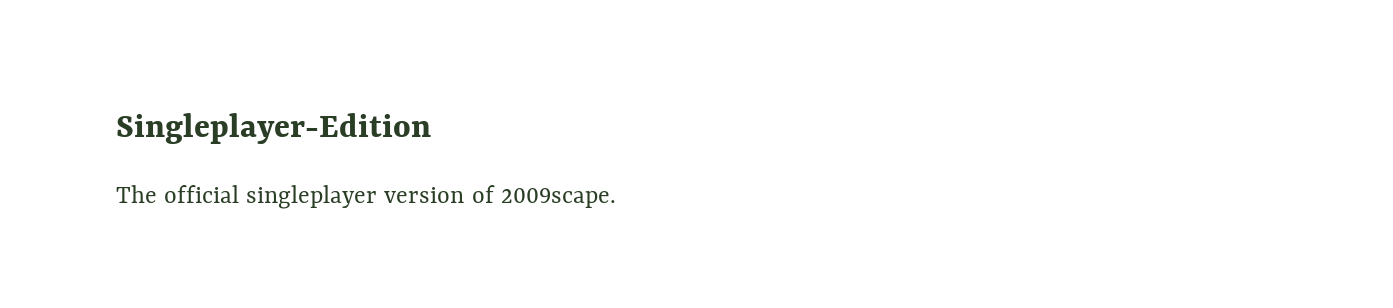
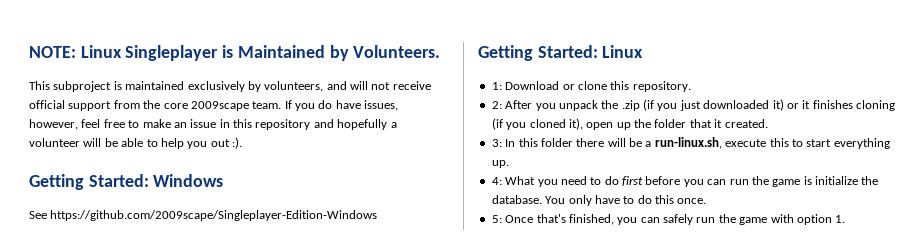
[116,113,431,144] [116,185,616,209] Singleplayer-Edition // The official singleplayer version of 2009scape. -> [29,45,441,61] [29,81,431,92] [29,100,399,111] [29,119,397,130] [29,137,242,149] [29,174,224,190] [29,210,378,221] [478,45,644,61] [491,81,691,92] [491,99,895,111] [491,118,768,130] [491,137,890,149] [491,160,509,168] [491,176,879,187] [491,195,707,206] [491,214,846,225] NOTE: Linux Singleplayer is Maintained by Volunteers. // This subproject is maintained exclusively by volunteers, and will not receive official support from the core 2009scape team. If you do have issues, however, feel free to make an issue in this repository and hopefully a volunteer will be able to help you out :). // Getting Started: Windows // See https://github.com/2009scape/Singleplayer-Edition-Windows // Getting Started: Linux // 1: Download or clone this repository. // 2: After you unpack the .zip (if you just downloaded it) or it finishes cloning (if you cloned it), open up the folder that it created. // 3: In this folder there will be a run-linux.sh, execute this to start everything up. // 4: What you need to do first before you can run the game is initialize the database. You only have to do this once. // 5: Once that's finished, you can safely run the game with option 1.

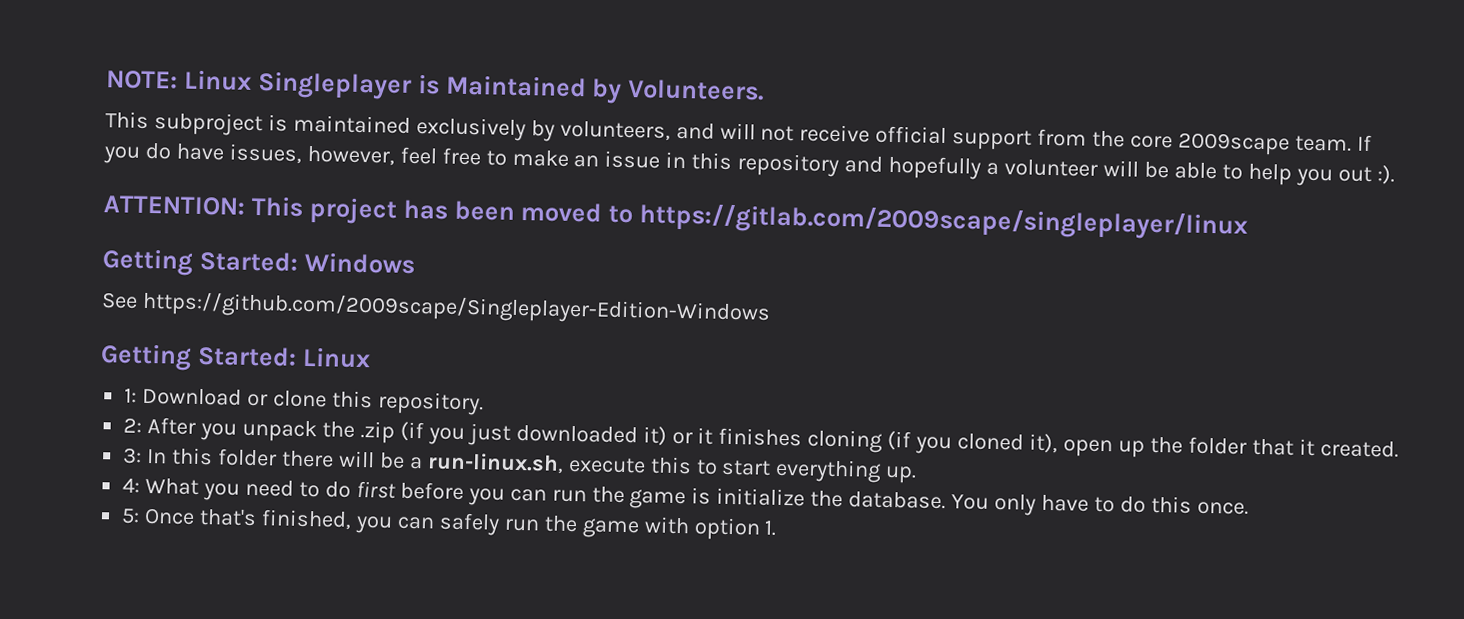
(242, 143) none -> [103,195,1249,241] // ATTENTION: This project has been moved to https://gitlab.com/2009scape/singleplayer/linux

